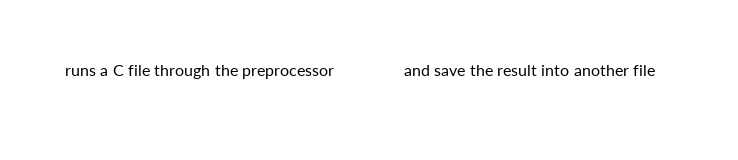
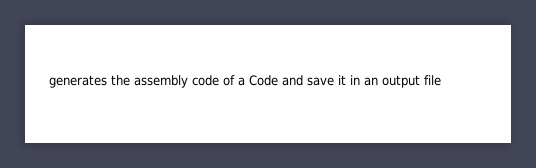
[65,65,629,79] runs a C file through the preprocessor and save the result into another -> [49,75,420,88] generates the assembly code of a Code and save it in an output

